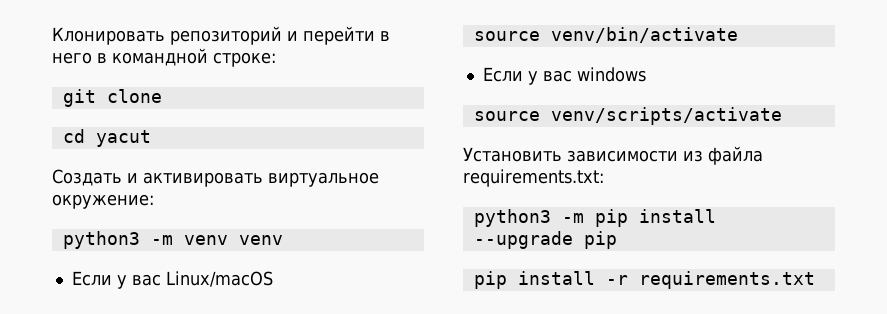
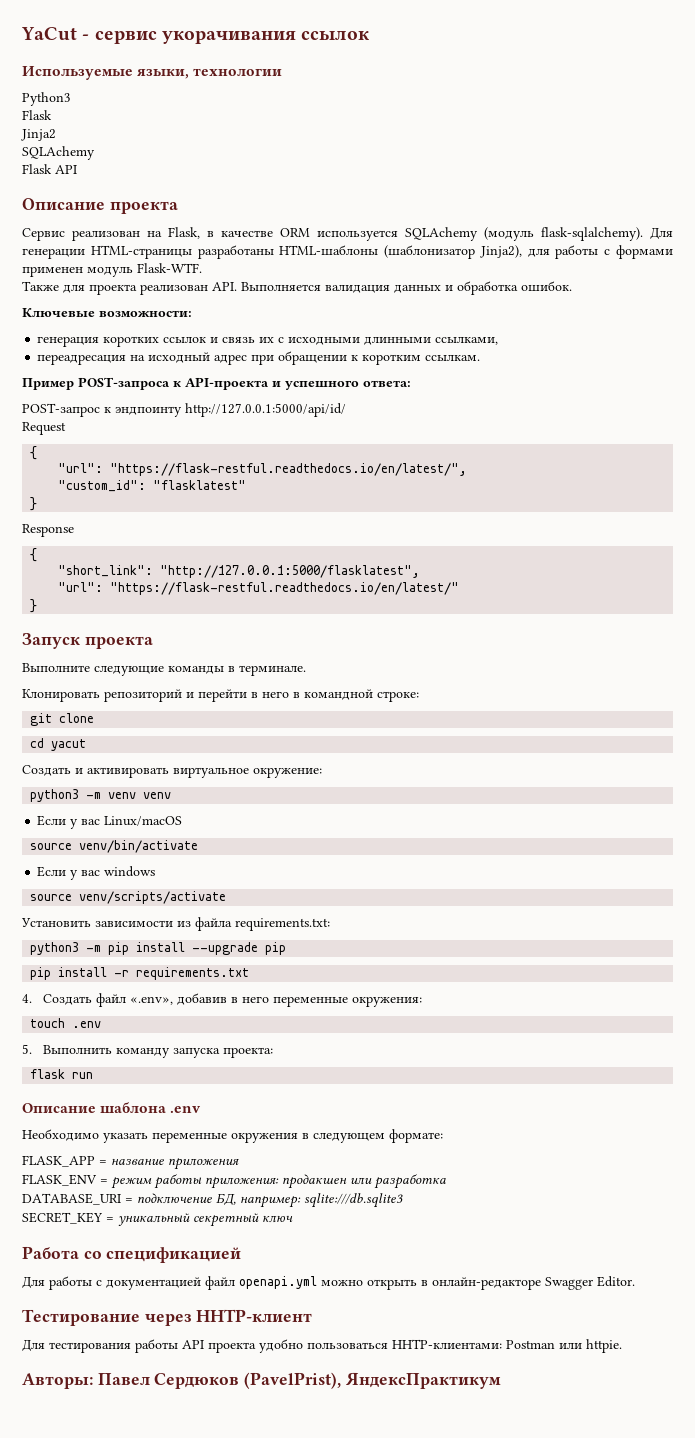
(52, 36) none -> [21,27,371,44] [22,66,283,80] [22,92,71,106] [22,110,52,120] [21,129,56,141] [22,146,95,160] [22,164,77,174] [22,198,178,214] [22,227,673,241] [22,245,674,259] [22,263,202,277] [22,281,572,295] [22,308,192,318] [37,336,499,347] [37,351,481,365] [22,377,411,390] [22,403,346,417] [22,422,66,435] [30,446,38,460] [58,463,468,476] [58,480,247,492] [30,497,38,511] [22,524,74,537] [30,548,38,562] [58,565,421,578] [58,582,460,595] [30,599,38,613] [22,633,153,649] [22,663,306,676] YaCut - сервис укорачивания ссылок // Используемые языки, технологии // Python3 // Flask // Jinja2 // SQLAchemy // Flask API // Описание проекта // Сервис реализован на Flask, в качестве ORM используется SQLAchemy (модуль flask-sqlalchemy). Для генерации HTML-страницы разработаны HTML-шаблоны (шаблонизатор Jinja2), для работы с формами применен модуль Flask-WTF. // Также для проекта реализован API. Выполняется валидация данных и обработка ошибок. // Ключевые возможности: // генерация коротких ссылок и связь их с исходными длинными ссылками, // переадресация на исходный адрес при обращении к коротким ссылкам. // Пример POST-запроса к API-проекта и успешного ответа: // POST-запрос к эндпоинту http://127.0.0.1:5000/api/id/ // Request // { // "url": "https://flask-restful.readthedocs.io/en/latest/", // "custom_id": "flasklatest" // } // Response // { // "short_link": "http://127.0.0.1:5000/flasklatest", // "url": "https://flask-restful.readthedocs.io/en/latest/" // } // Запуск проекта // Выполните следующие команды в терминале. //
(815, 280) none -> [22,993,422,1007] [30,1018,102,1028] [22,1044,273,1058] [30,1069,94,1079] [22,1102,202,1113] [22,1129,443,1143] [22,1155,239,1170] [22,1174,446,1189] [22,1193,403,1208] [22,1212,293,1227] [22,1246,242,1263] [22,1276,635,1290] [22,1309,313,1326] [22,1339,622,1353] [22,1372,501,1389] // 4. Создать файл «.env», добавив в него переменные окружения: // touch .env // 5. Выполнить команду запуска проекта: // flask run // Описание шаблона .env // Необходимо указать переменные окружения в следующем формате: // FLASK_APP = название приложения // FLASK_ENV = режим работы приложения: продакшен или разработка // DATABASE_URI = подключение БД, например: sqlite:///db.sqlite3 // SECRET_KEY = уникальный секретный ключ // Работа со спецификацией // Для работы с документацией файл openapi.yml можно открыть в онлайн-редакторе Swagger Editor. // Тестирование через HHTP-клиент // Для тестирования работы API проекта удобно пользоваться HHTP-клиентами: Postman или httpie. // Авторы: Павел Сердюков (PavelPrist), ЯндексПрактикум

